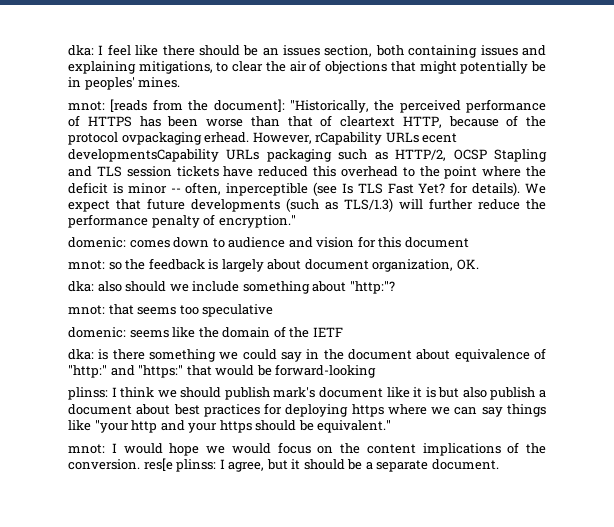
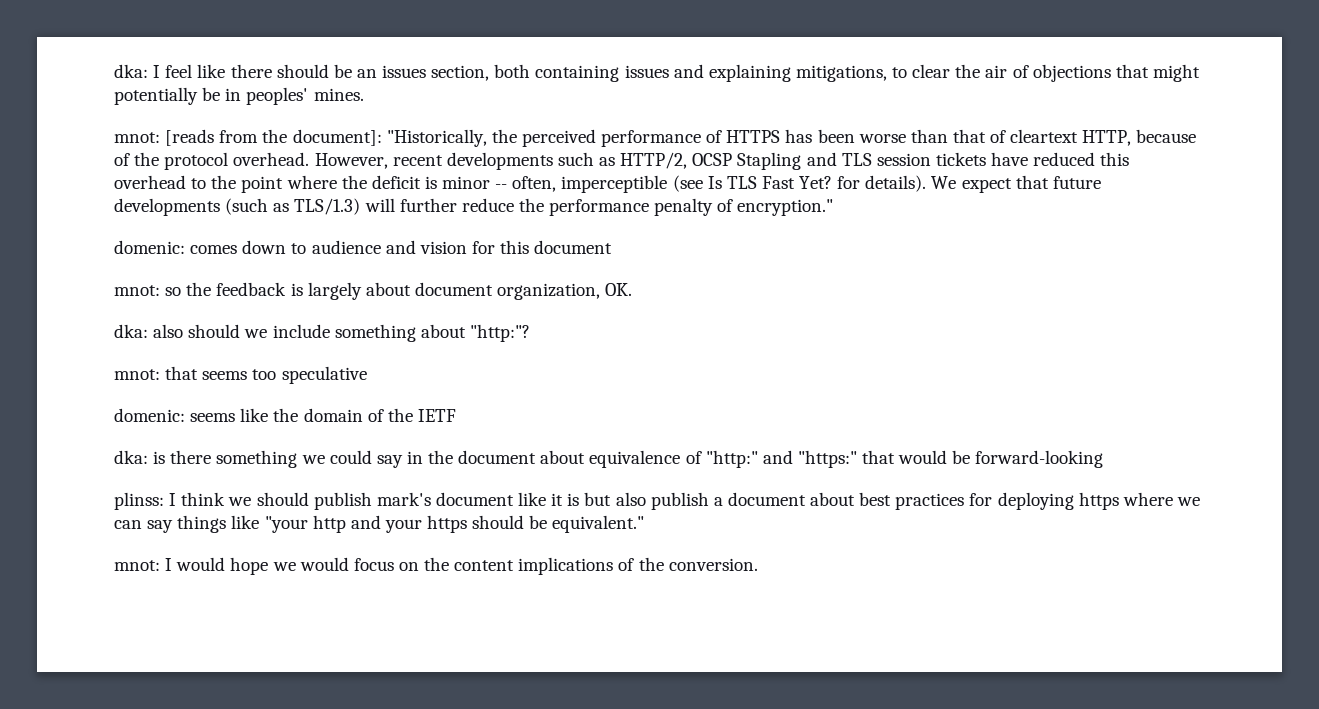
[121,132,458,145] [68,149,332,162] ovpackaging erhead. However, rCapability URLs ecent developmentsCapability URLs packaging -> [233,152,553,170] overhead. However, recent developments
[226,183,309,196] inperceptible -> [561,175,668,193] imperceptible
[143,458,499,472] res[e plinss: I agree, but it should be a separate document. -> (758, 564) none

